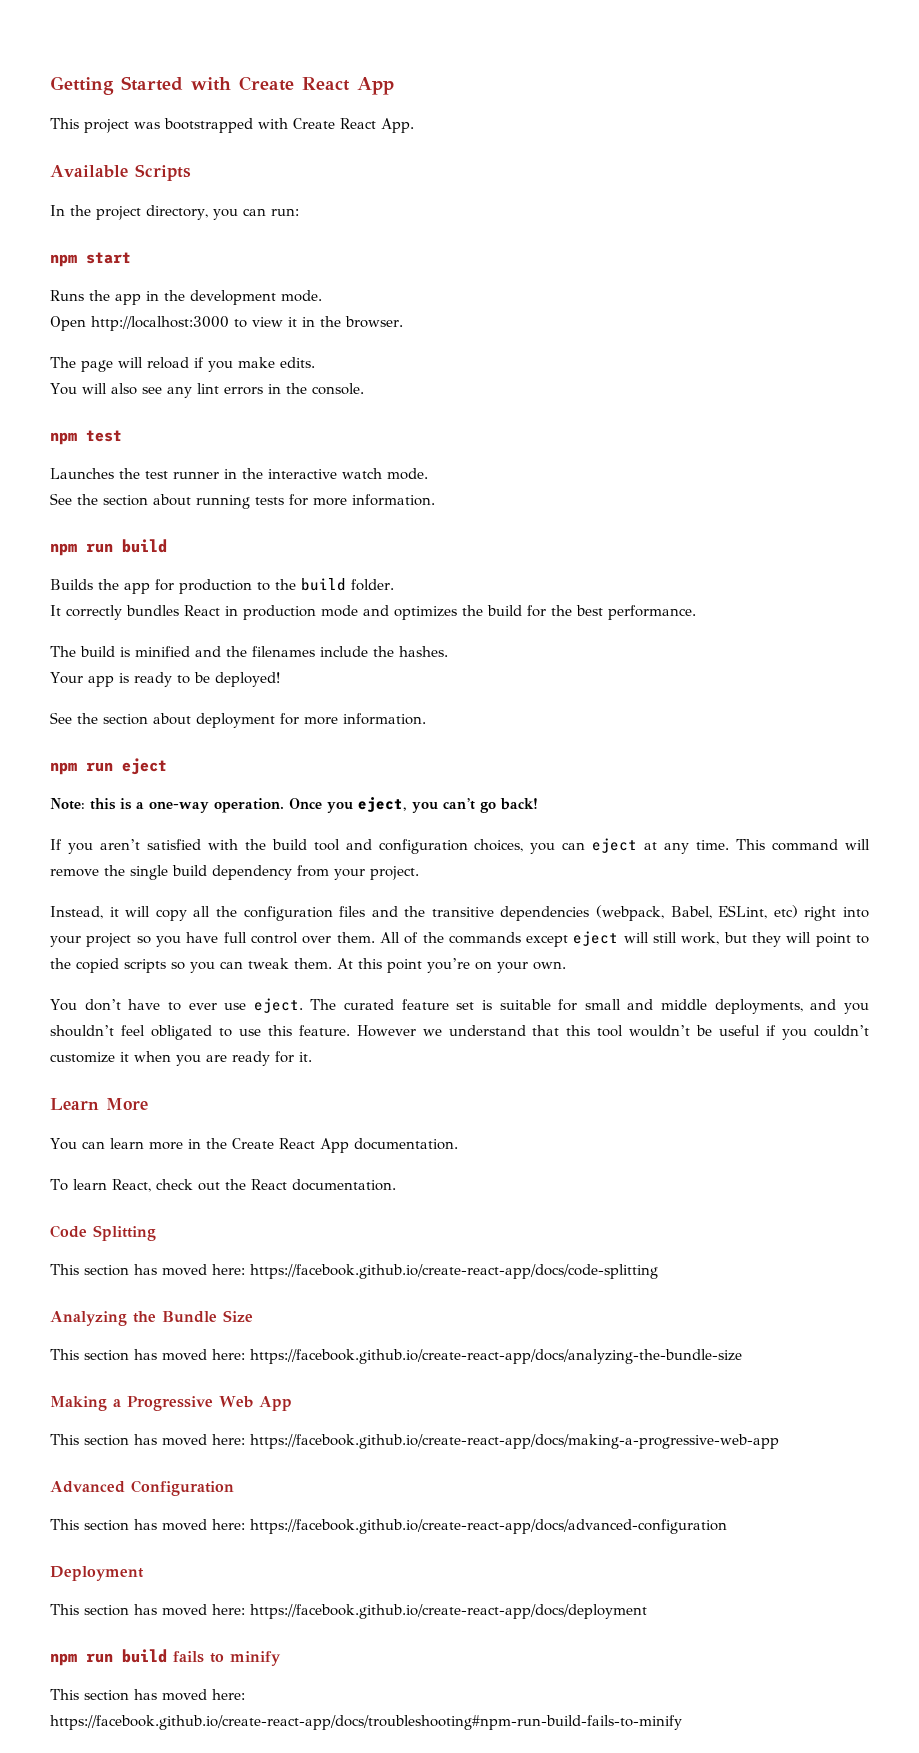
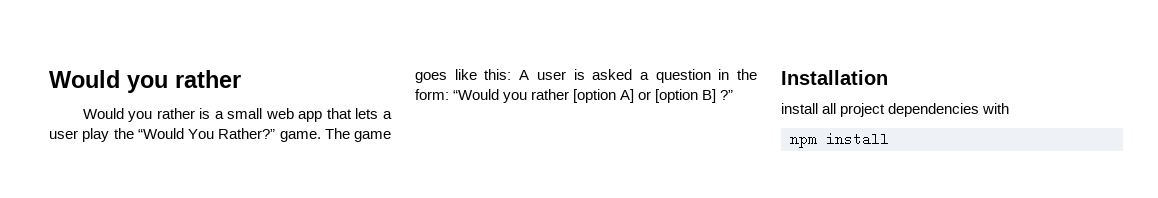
[50,76,394,95] [50,118,414,133] [50,164,191,181] [50,205,299,220] [50,252,131,267] [50,290,322,305] [50,316,403,331] [50,357,315,372] [50,383,364,398] [50,430,122,445] [50,468,428,480] [50,493,435,509] [50,539,167,556] [50,578,394,594] [50,605,696,620] [50,646,448,657] [50,672,280,687] [50,712,426,728] [50,758,167,775] [50,797,538,813] [50,838,870,854] [50,865,419,880] [50,905,870,921] [50,931,870,947] [50,958,566,973] [50,998,870,1014] [50,1025,870,1040] [50,1051,312,1066] [50,1098,148,1110] [50,1138,458,1153] [50,1179,396,1192] [50,1225,156,1241] [50,1264,658,1279] [50,1310,253,1326] [50,1349,742,1364] [50,1396,292,1411] [50,1434,779,1449] [50,1480,234,1496] [50,1519,727,1534] [50,1566,144,1581] [50,1604,647,1619] [50,1649,281,1666] [50,1689,245,1701] [50,1715,682,1730] Getting Started with Create React App // This project was bootstrapped with Create React App. // Available Scripts // In the project directory, you can run: // npm start // Runs the app in the development mode. // Open http://localhost:3000 to view it in the browser. // The page will reload if you make edits. // You will also see any lint errors in the console. // npm test // Launches the test runner in the interactive watch mode. // See the section about running tests for more information. // npm run build // Builds the app for production to the build folder. // It correctly bundles React in production mode and optimizes the build for the best performance. // The build is minified and the filenames include the hashes. // Your app is ready to be deployed! // See the section about deployment for more information. // npm run eject // Note: this is a one-way operation. Once you eject, you can’t go back! // If you aren’t satisfied with the build tool and configuration choices, you can eject at any time. This command will remove the single build dependency from your project. // Instead, it will copy all the configuration files and the transitive dependencies (webpack, Babel, ESLint, etc) right into your project so you have full control over them. All of the commands except eject will still work, but they will point to the copied scripts so you can tweak them. At this point you’re on your own. // You don’t have to ever use eject. The curated feature set is suitable for small and middle deployments, and you shouldn’t feel obligated to use this feature. However we understand that this tool wouldn’t be useful if you couldn’t customize it when you are ready for it. // Learn More // You can learn more in the Create React App documentation. // To learn React, check out the React documentation. // Code Splitting // This section has moved here: https://facebook.github.io/create-react-app/docs/code-splitting // Analyzing the Bundle Size // This section has moved here: https://facebook.github.io/create-react-app/docs/analyzing-the-bundle-size // Making a Progressive Web App // This section has moved here: https://facebook.github.io/create-react-app/docs/making-a-progressive-web-app // Advanced Configuration // This section has moved here: https://facebook.github.io/create-react-app/docs/advanced-configuration // Deployment // This section has moved here: https://facebook.github.io/create-react-app/docs/deployment // npm run build fails to minify // This section has moved here: https://facebook.github.io/create-react-app/docs/troubleshooting#npm-run-build-fails-to-minify -> [49,70,241,93] [82,108,393,122] [49,128,391,142] [415,69,757,83] [415,89,734,103] [781,70,888,85] [781,103,1010,117] [790,132,889,148] Would you rather // Would you rather is a small web app that lets a user play the “Would You Rather?” game. The game goes like this: A user is asked a question in the form: “Would you rather [option A] or [option B] ?” // Installation // install all project dependencies with // npm install

